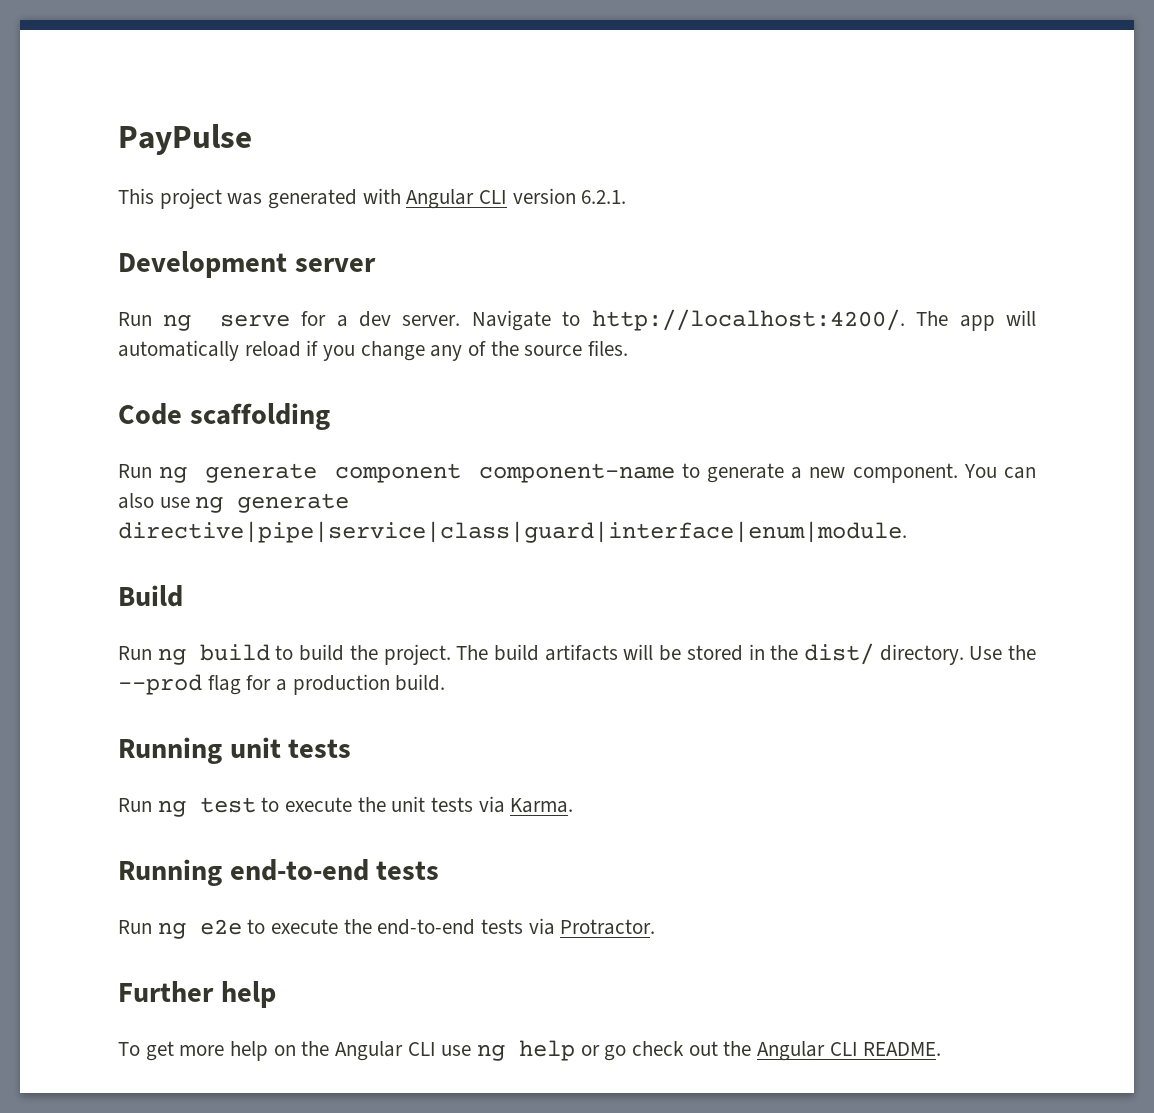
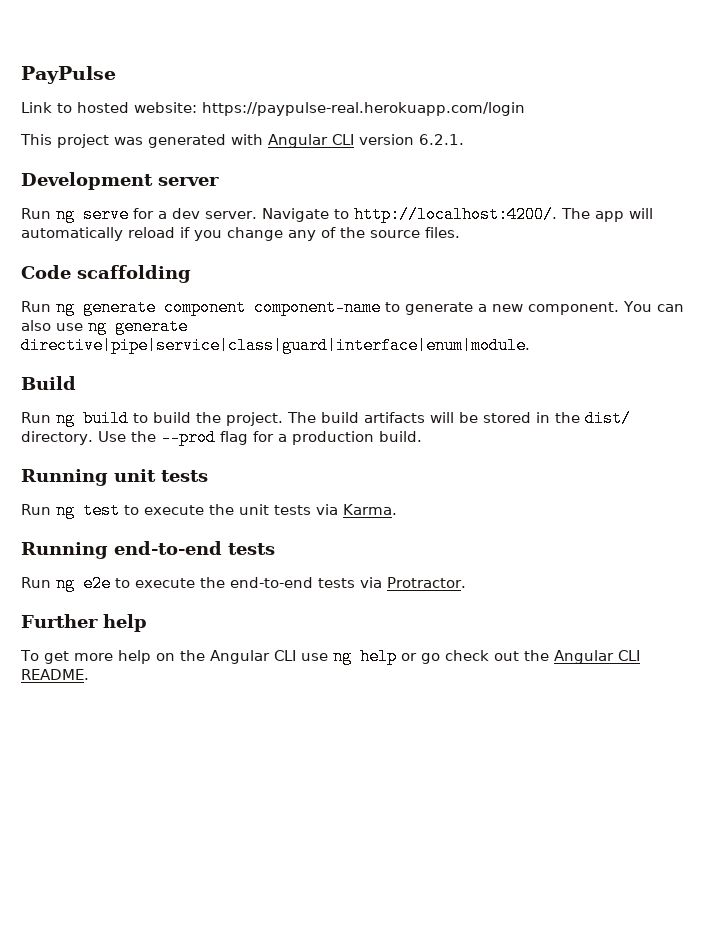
(252, 139) none -> [21,102,525,116] // Link to hosted website: https://paypulse-real.herokuapp.com/login

